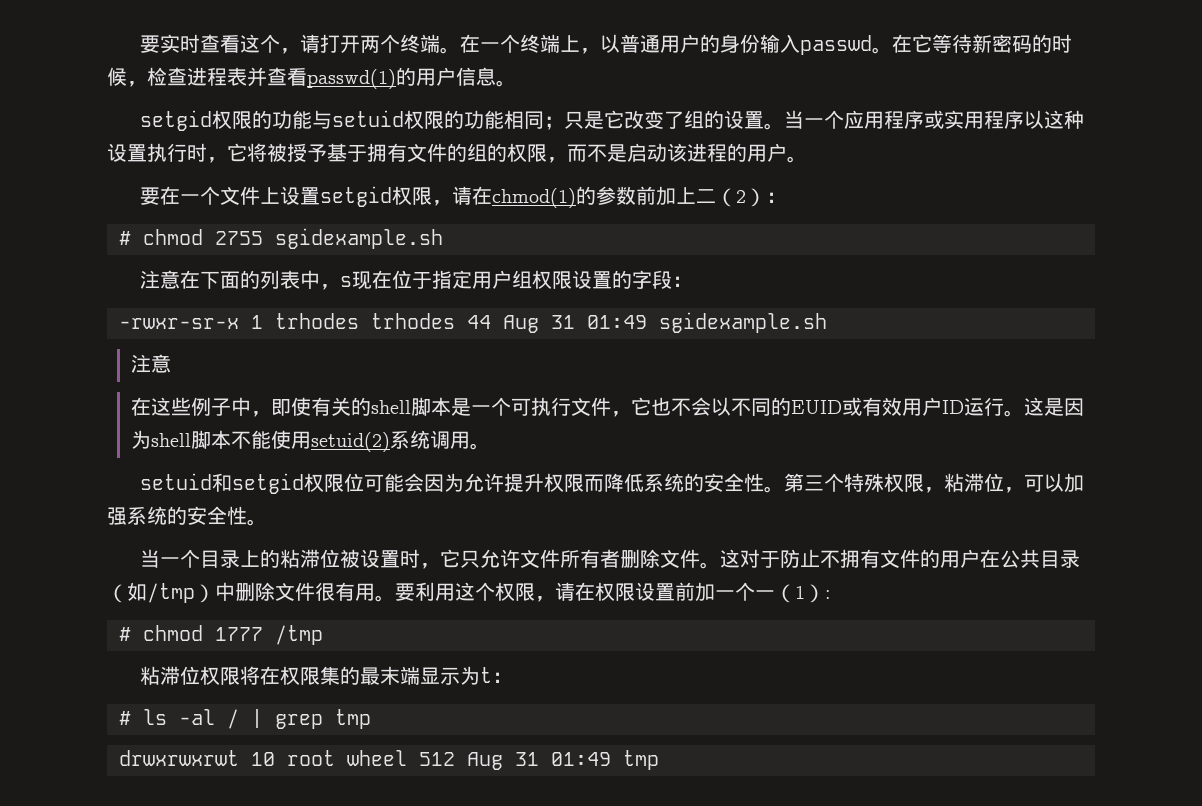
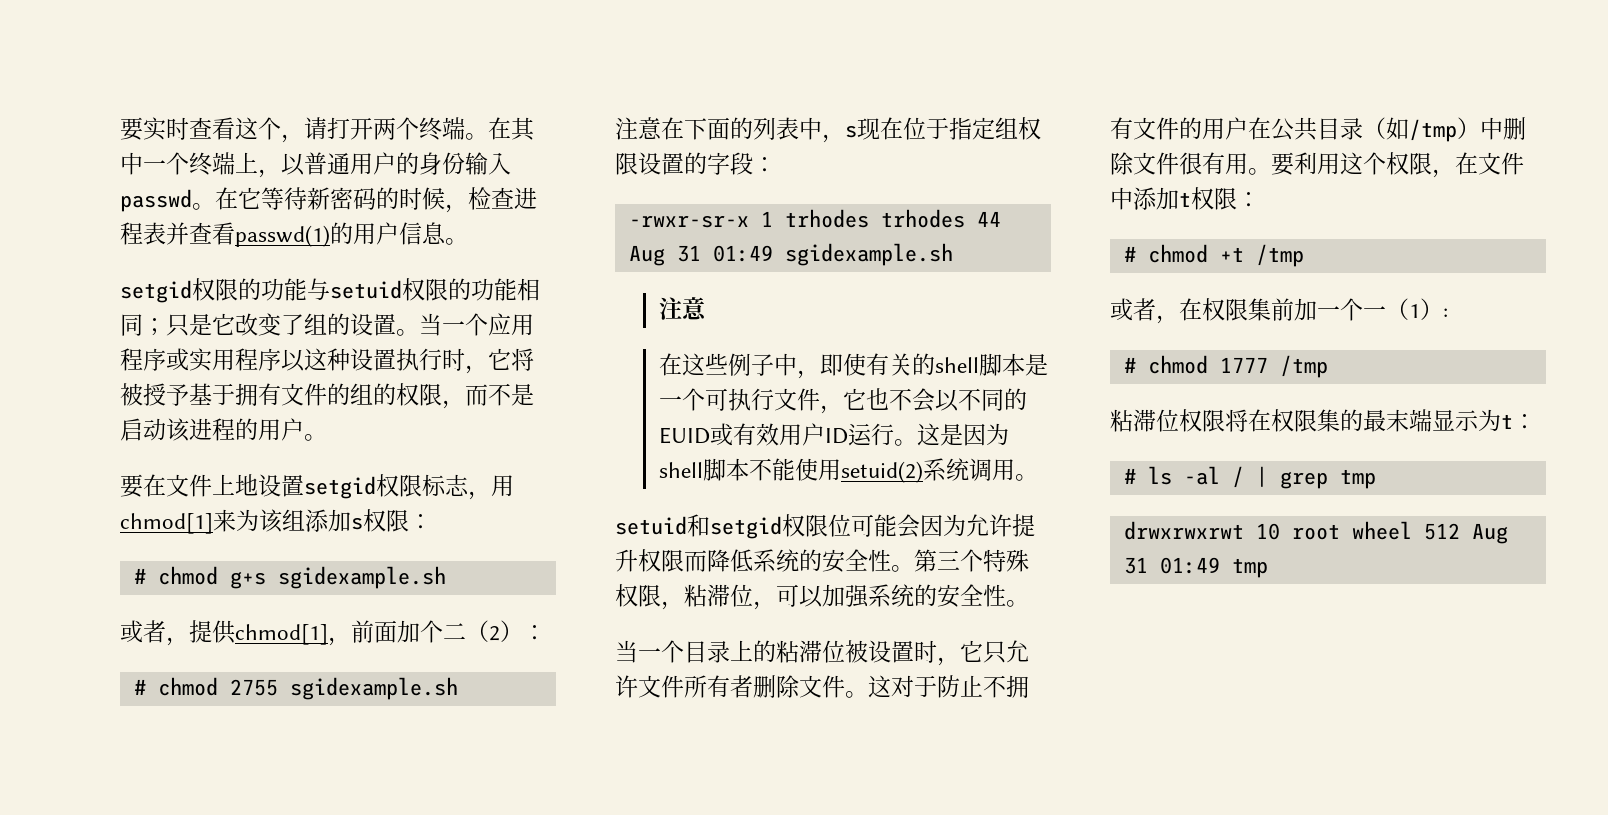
(480, 43) none -> [511,117,535,141] [120,152,143,175] 其中
[179,186,280,205] 一个文件上 -> [166,474,258,497] 文件上地
[431,186,696,208] ，请在chmod(1)的参数前加上 -> [422,474,514,500] [120,509,432,534] [133,566,446,589] [120,620,443,646] 标志，用chmod[1]来为该组添加s权限： // # chmod g+s sgidexample.sh // 或者，提供chmod[1]，前面加个
[471,270,512,289] 用户 -> (995, 128) none
[555,582,675,601] 请在权限设置 -> [1455,152,1524,175] [1110,187,1260,210] [1123,244,1304,267] [1110,298,1271,324] 在文件中添加t权限： // # chmod +t /tmp // 或者，在权限集

